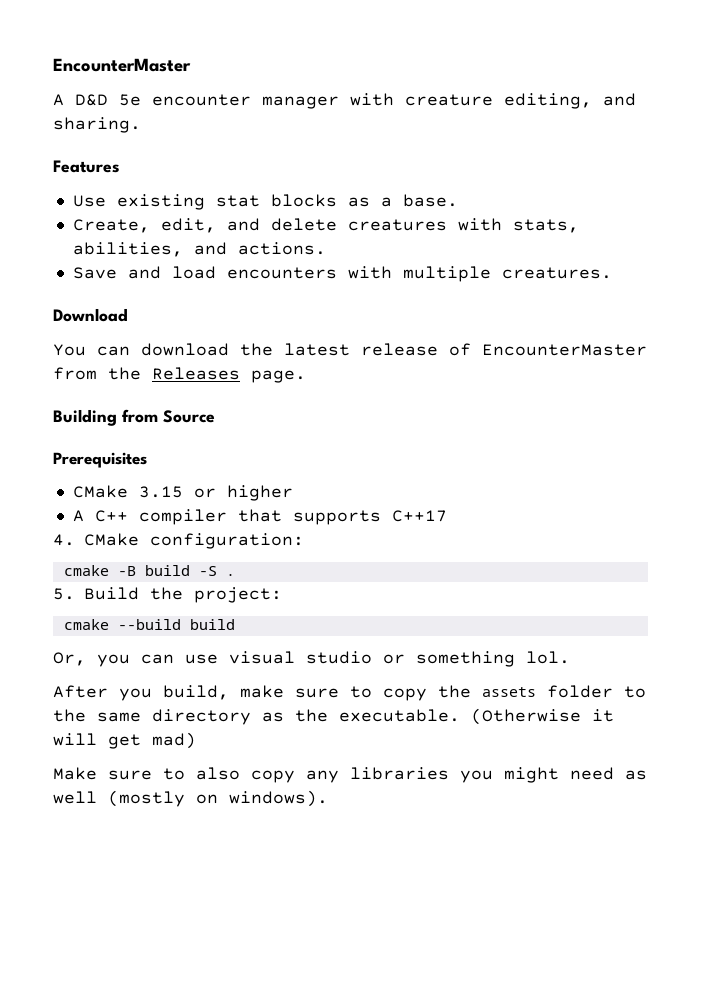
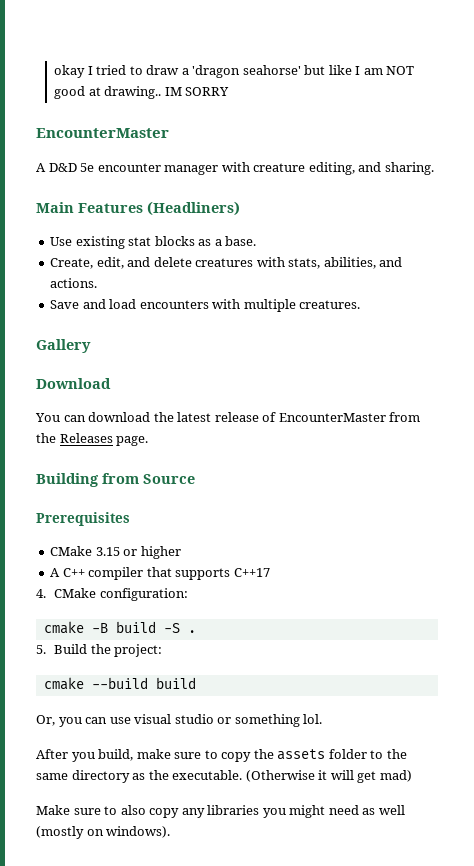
(53, 65) none -> [54,65,415,78] [54,86,230,99] okay I tried to draw a 'dragon seahorse' but like I am NOT good at drawing.. IM SORRY //
(141, 125) none -> [36,202,74,213] Main
(120, 166) none -> [147,201,240,216] (Headliners)
(612, 273) none -> [36,339,91,353] // Gallery

